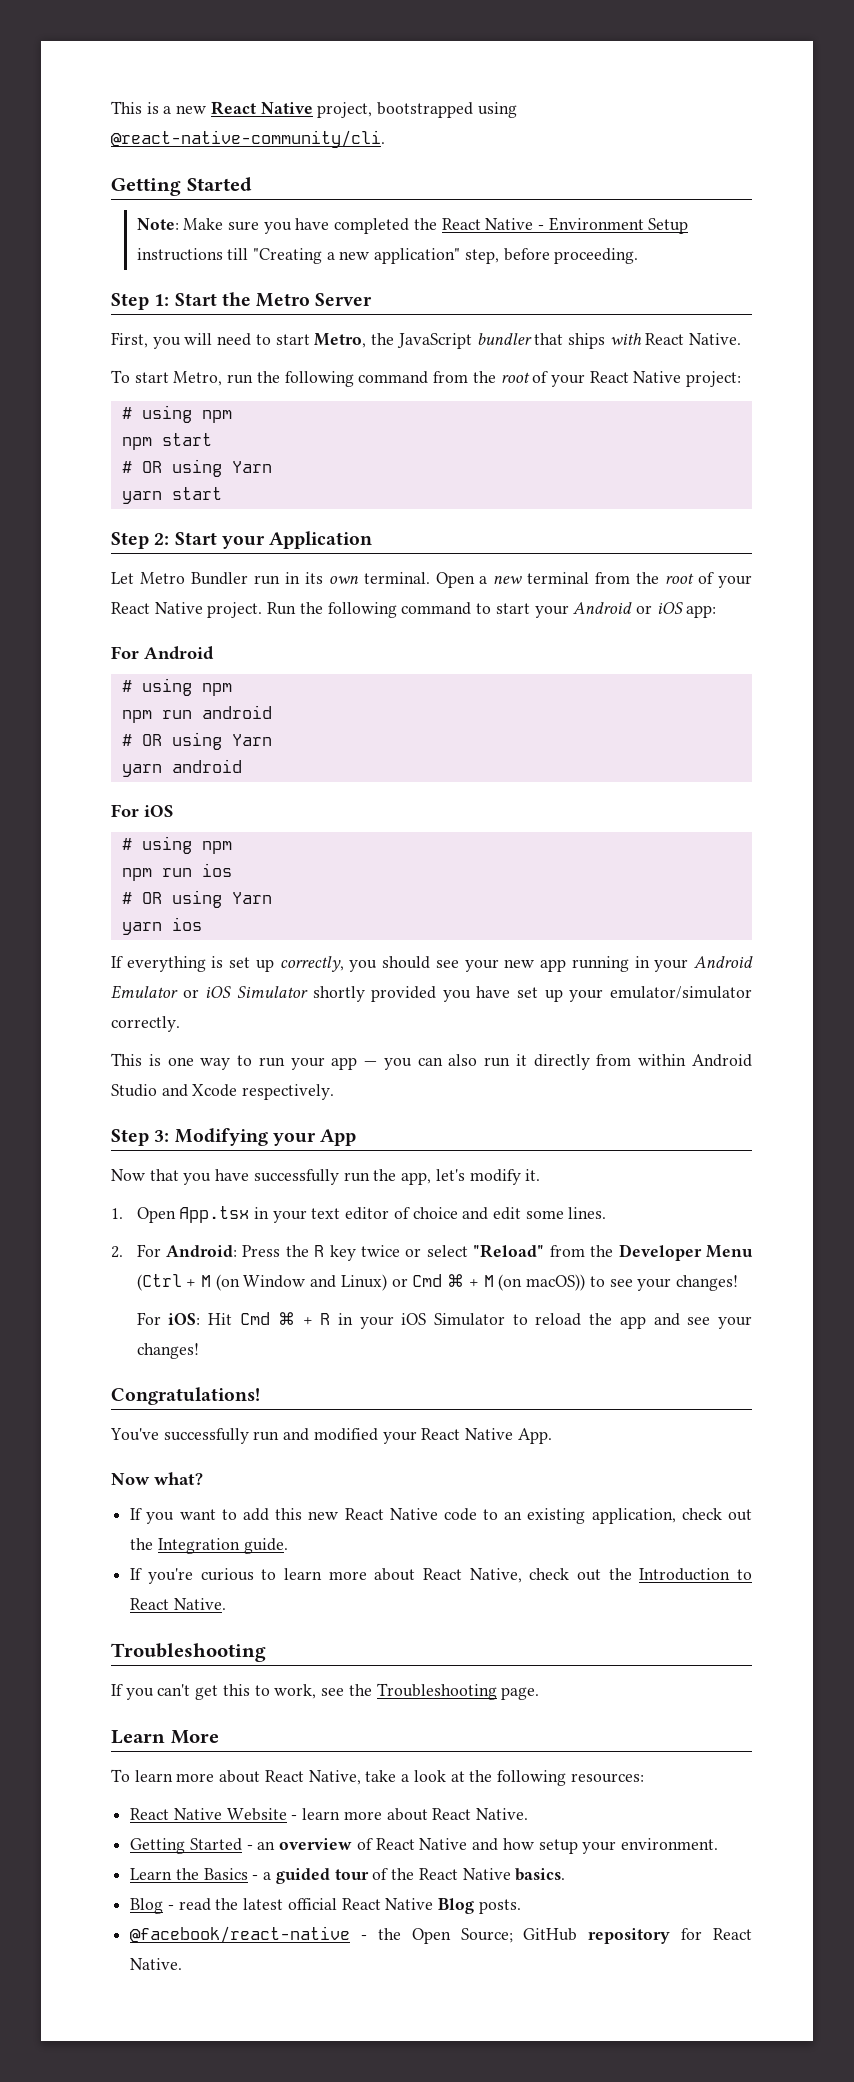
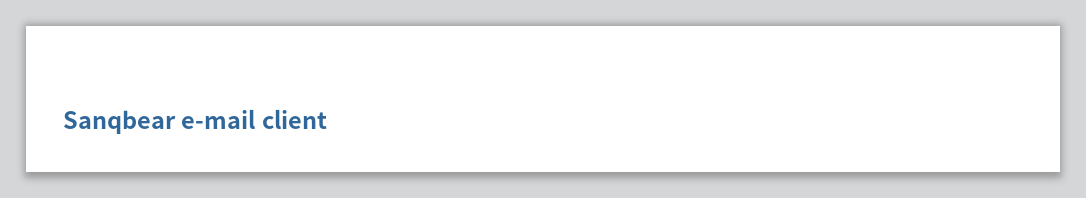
[111,101,517,118] [111,130,385,148] [111,177,252,196] [136,217,689,234] [136,248,639,264] [111,292,373,310] [111,332,742,349] [111,370,742,387] [121,405,232,423] [121,433,212,450] [121,459,272,477] [121,487,222,504] [111,531,373,549] [111,572,752,588] [111,602,717,618] [111,646,214,660] [121,678,232,696] [121,705,272,723] [121,732,272,750] [121,759,242,777] [111,804,173,817] [121,836,232,854] [121,863,232,881] [121,890,272,908] [121,917,202,935] [111,956,754,972] [111,985,752,1002] [111,1016,180,1032] [111,1053,752,1070] [111,1084,335,1100] [111,1128,357,1146] [111,1169,541,1185] [111,1206,607,1223] [111,1244,753,1261] [136,1274,739,1291] [136,1312,752,1329] [136,1343,199,1359] [111,1387,260,1405] [110,1428,552,1444] [111,1472,203,1485] [130,1508,752,1524] [130,1538,288,1554] [130,1568,752,1584] [130,1598,226,1610] [111,1643,266,1662] [111,1683,540,1700] [111,1730,219,1744] [111,1769,644,1786] [130,1808,529,1821] [130,1838,718,1854] [130,1868,566,1884] [130,1898,521,1914] [130,1926,752,1944] [130,1958,183,1970] This is a new React Native project, bootstrapped using @react-native-community/cli. // Getting Started // Note: Make sure you have completed the React Native - Environment Setup instructions till "Creating a new application" step, before proceeding. // Step 1: Start the Metro Server // First, you will need to start Metro, the JavaScript bundler that ships with React Native. // To start Metro, run the following command from the root of your React Native project: // # using npm // npm start // # OR using Yarn // yarn start // Step 2: Start your Application // Let Metro Bundler run in its own terminal. Open a new terminal from the root of your React Native project. Run the following command to start your Android or iOS app: // For Android // # using npm // npm run android // # OR using Yarn // yarn android // For iOS // # using npm // npm run ios // # OR using Yarn // yarn ios // If everything is set up correctly, you should see your new app running in your Android Emulator or iOS Simulator shortly provided you have set up your emulator/simulator correctly. // This is one way to run your app — you can also run it directly from within Android Studio and Xcode respectively. // Step 3: Modifying your App // Now that you have successfully run the app, let's modify it. // 1. Open App.tsx in your text editor of choice and edit some lines. // 2. For Android: Press the R key twice or select "Reload" from the Developer Menu (Ctrl + M (on Window and Linux) or Cmd ⌘ + M (on macOS)) to see your changes! // For iOS: Hit Cmd ⌘ + R in your iOS Simulator to reload the app and see your changes! // Congratulations! // You've successfully run and modified your React Native App. // Now what? // If you want to add this new React Native code to an existing application, check out the Integration guide. // If you're curious to learn more about React Native, check out the Introduction to React Native. // Troubleshooting // If you can't get this to work, see the Troubleshooting page. // Learn More // To learn more about React Native, take a look at the following resources: // React Native Website - learn more about React Native. // Getting Started - an overview of React Native and how setup your environment. // Learn the Basics - a guided tour of the React Native basics. // Blog - read the latest official React Native Blog posts. // @facebook/react-native - the Open Source; GitHub repository for React Native. -> [63,109,327,134] Sanqbear e-mail client

